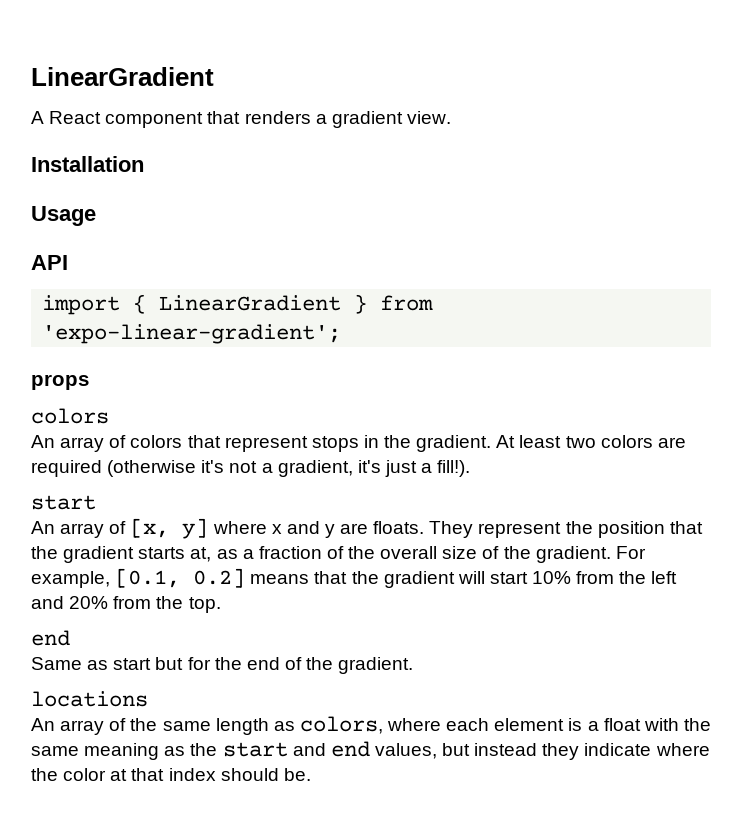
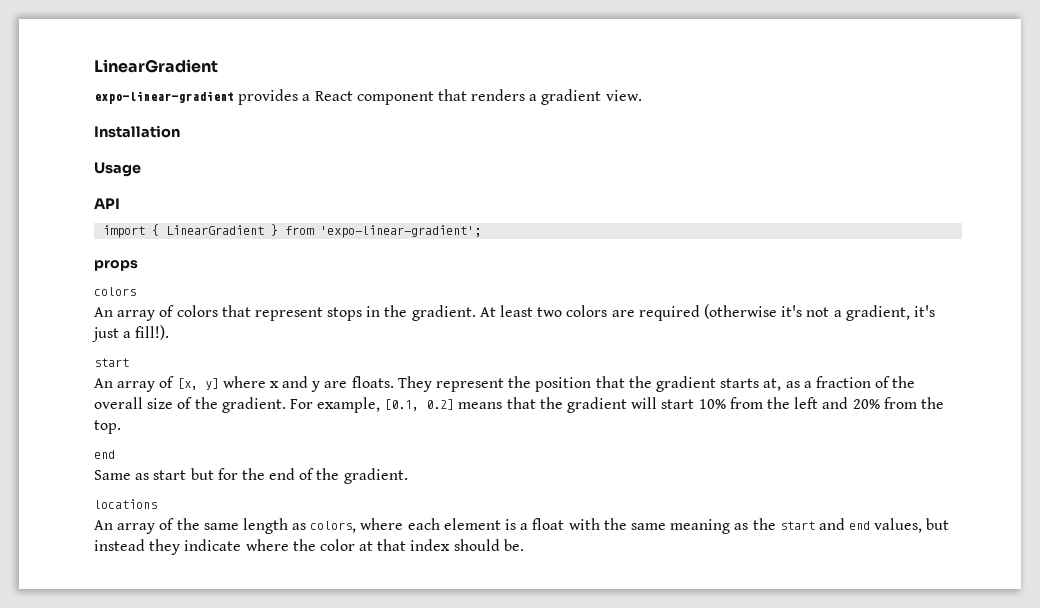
[31,111,44,124] A -> [94,89,311,105] expo-linear-gradient provides a

